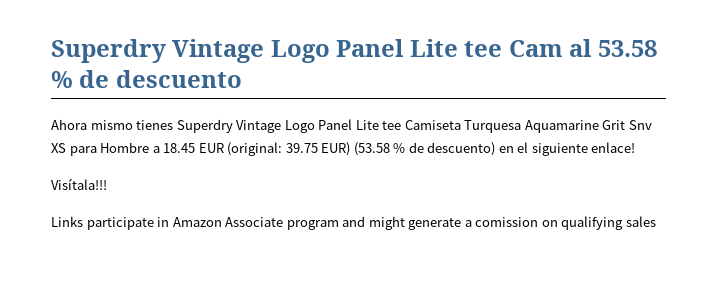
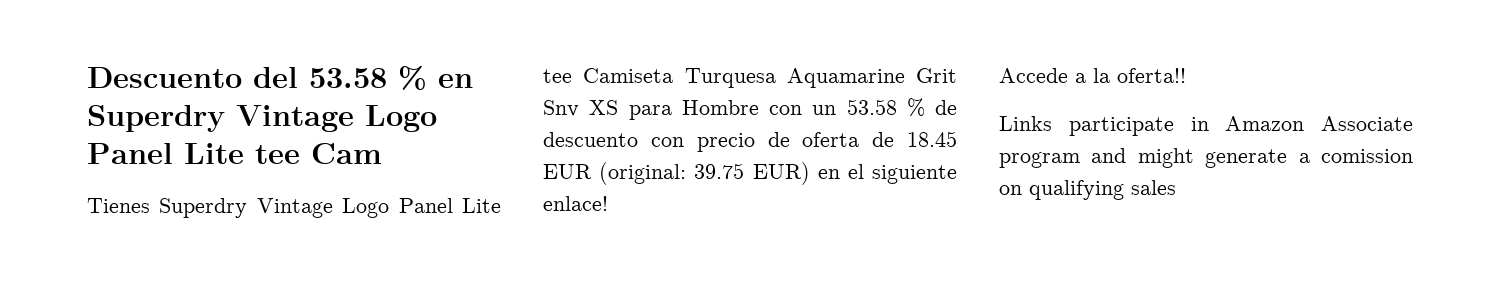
(51, 51) none -> [87,66,473,90] Descuento del 53.58 % en
[569,39,657,57] [51,70,242,88] [51,119,174,130] al 53.58 % de descuento // Ahora mismo tienes -> [87,198,150,213] // Tienes
[152,146,160,153] a -> [769,98,957,117] [543,132,895,152] con un 53.58 % de descuento con precio de oferta de
[353,142,496,156] (53.58 % de descuento) -> (810, 173) none
[51,178,107,190] Visítala!!! -> [999,68,1186,83] Accede a la oferta!!

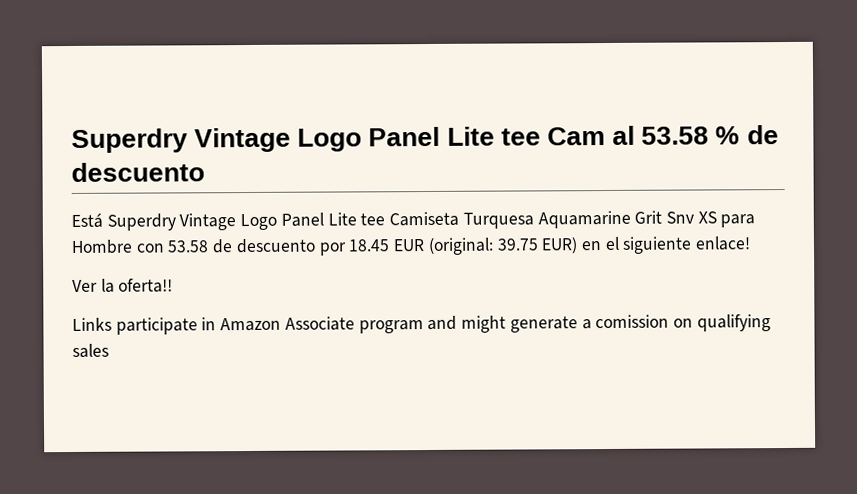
[87,66,473,90] Descuento del 53.58 % en -> (71, 140) none
[87,198,150,213] // Tienes -> [612,125,779,145] [71,162,205,182] [71,212,103,228] al 53.58 % de descuento // Está
[812,98,957,117] [543,132,895,152] un 53.58 % de descuento con precio de oferta de -> [167,238,347,256] 53.58 de descuento por
[999,68,1086,83] Accede a -> [72,279,98,292] Ver

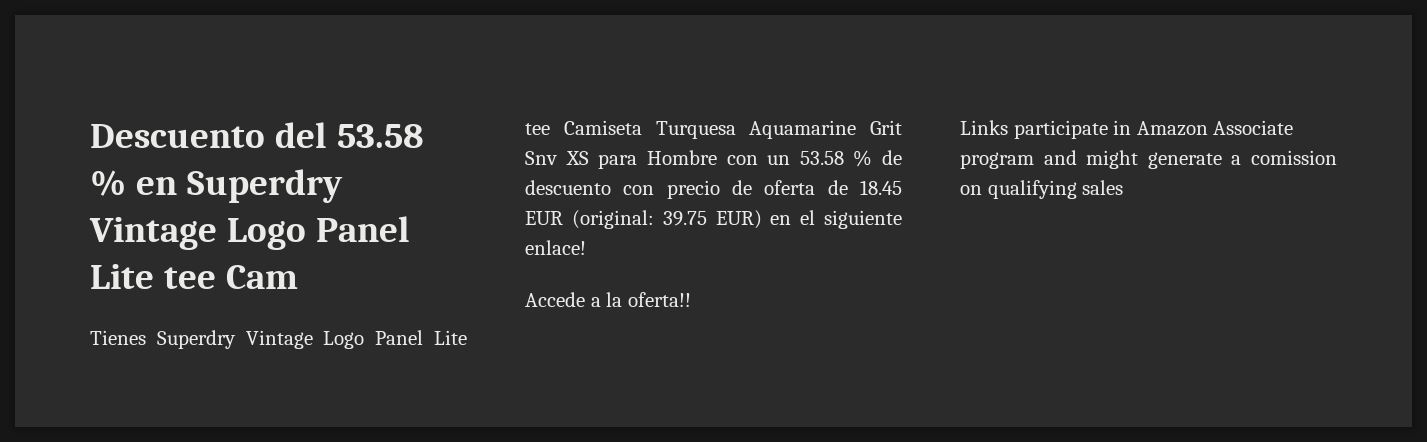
(71, 140) none -> [90,122,424,148] [90,170,177,196] Descuento del 53.58 % en
[612,125,779,145] [71,162,205,182] [71,212,103,228] al 53.58 % de descuento // Está -> [90,330,146,345] // Tienes
[167,238,347,256] 53.58 de descuento por -> [767,150,902,167] [525,180,848,199] un 53.58 % de descuento con precio de oferta de
[72,279,98,292] Ver -> [525,292,601,307] Accede a

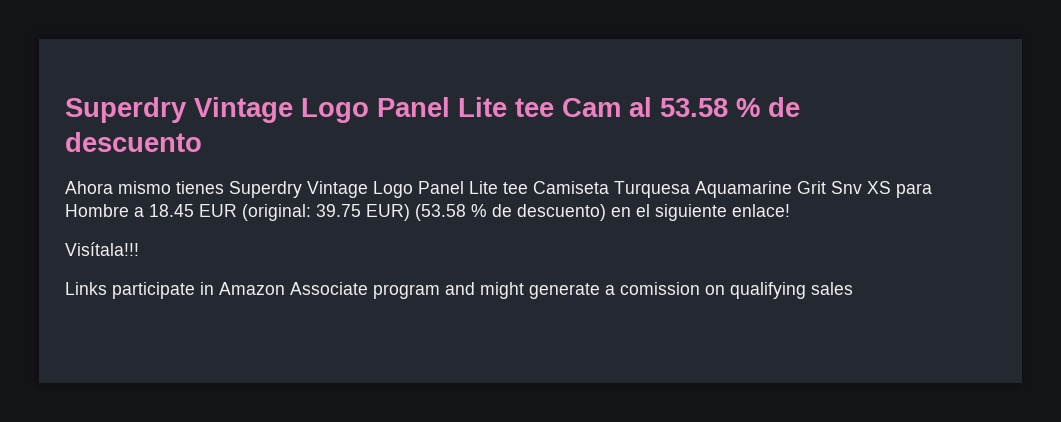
[90,122,424,148] [90,170,177,196] Descuento del 53.58 % en -> (65, 110) none
[90,330,146,345] // Tienes -> [629,97,800,117] [65,132,202,152] [65,181,224,194] al 53.58 % de descuento // Ahora mismo tienes
[726,150,902,167] [525,180,848,199] con un 53.58 % de descuento con precio de oferta de -> [134,207,144,217] a
(762, 219) none -> [415,204,606,221] (53.58 % de descuento)
[525,292,691,307] Accede a la oferta!! -> [65,242,139,256] Visítala!!!

